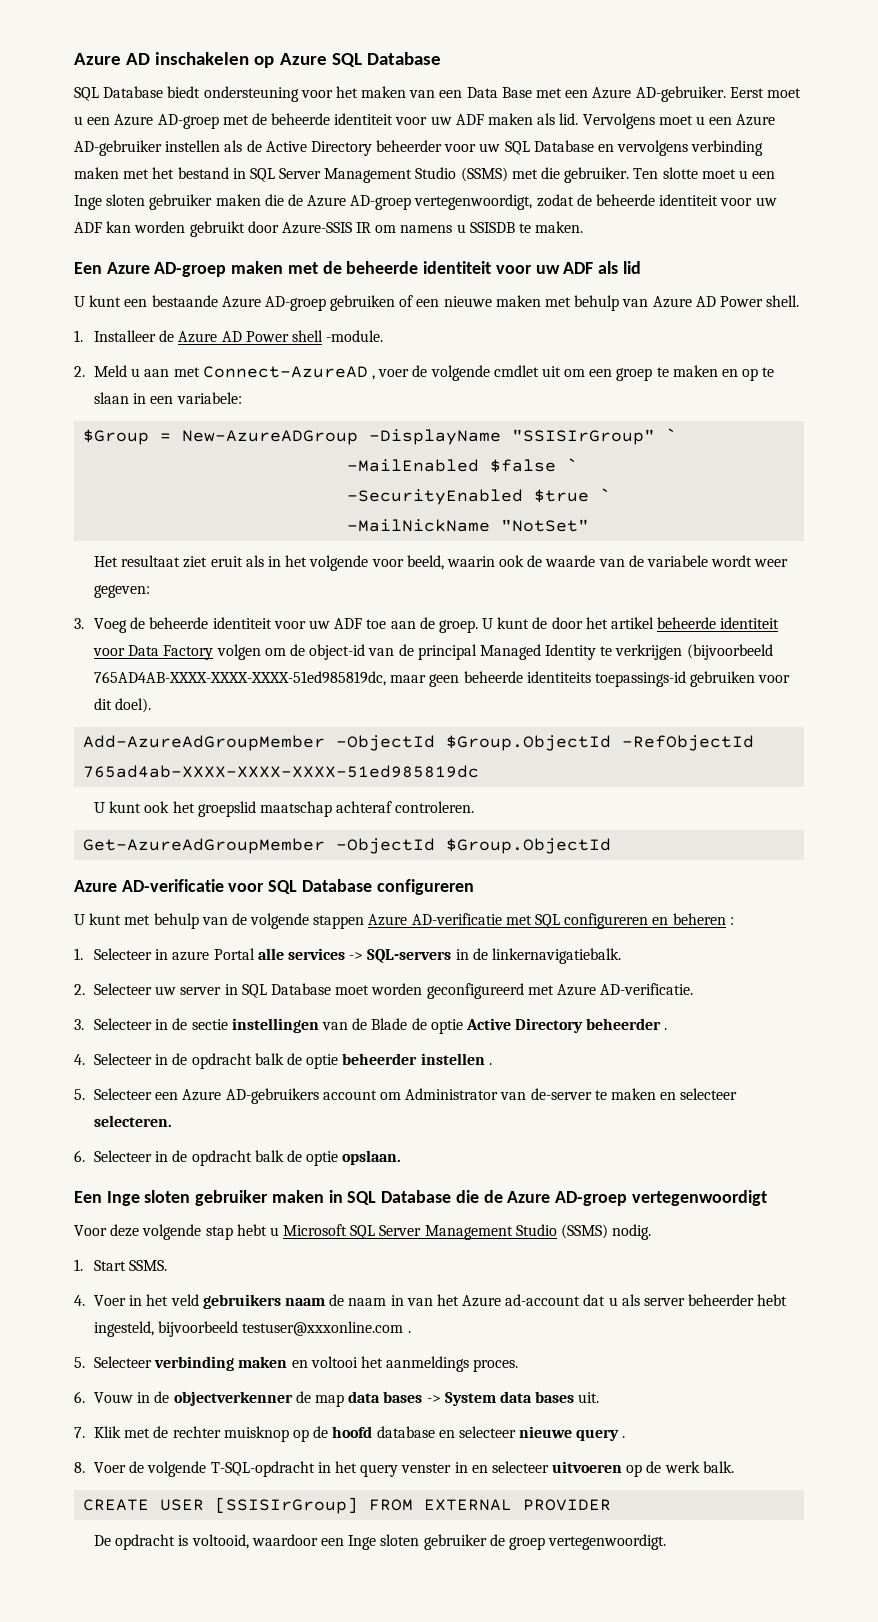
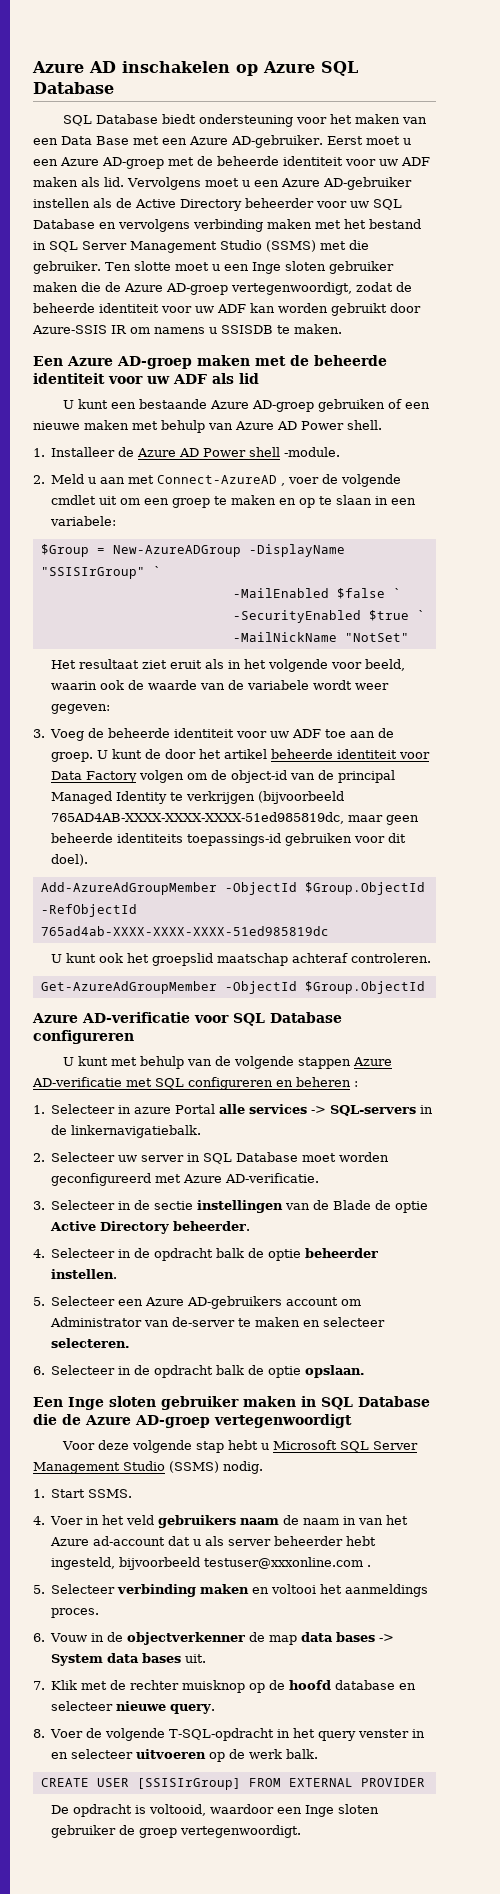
[586,1018,668,1030] beheerder . -> [173,1221,251,1231] beheerder.
[420,1053,492,1065] instellen . -> [51,1269,118,1279] instellen.
[576,1429,626,1441] query . -> [170,1704,216,1714] query.

